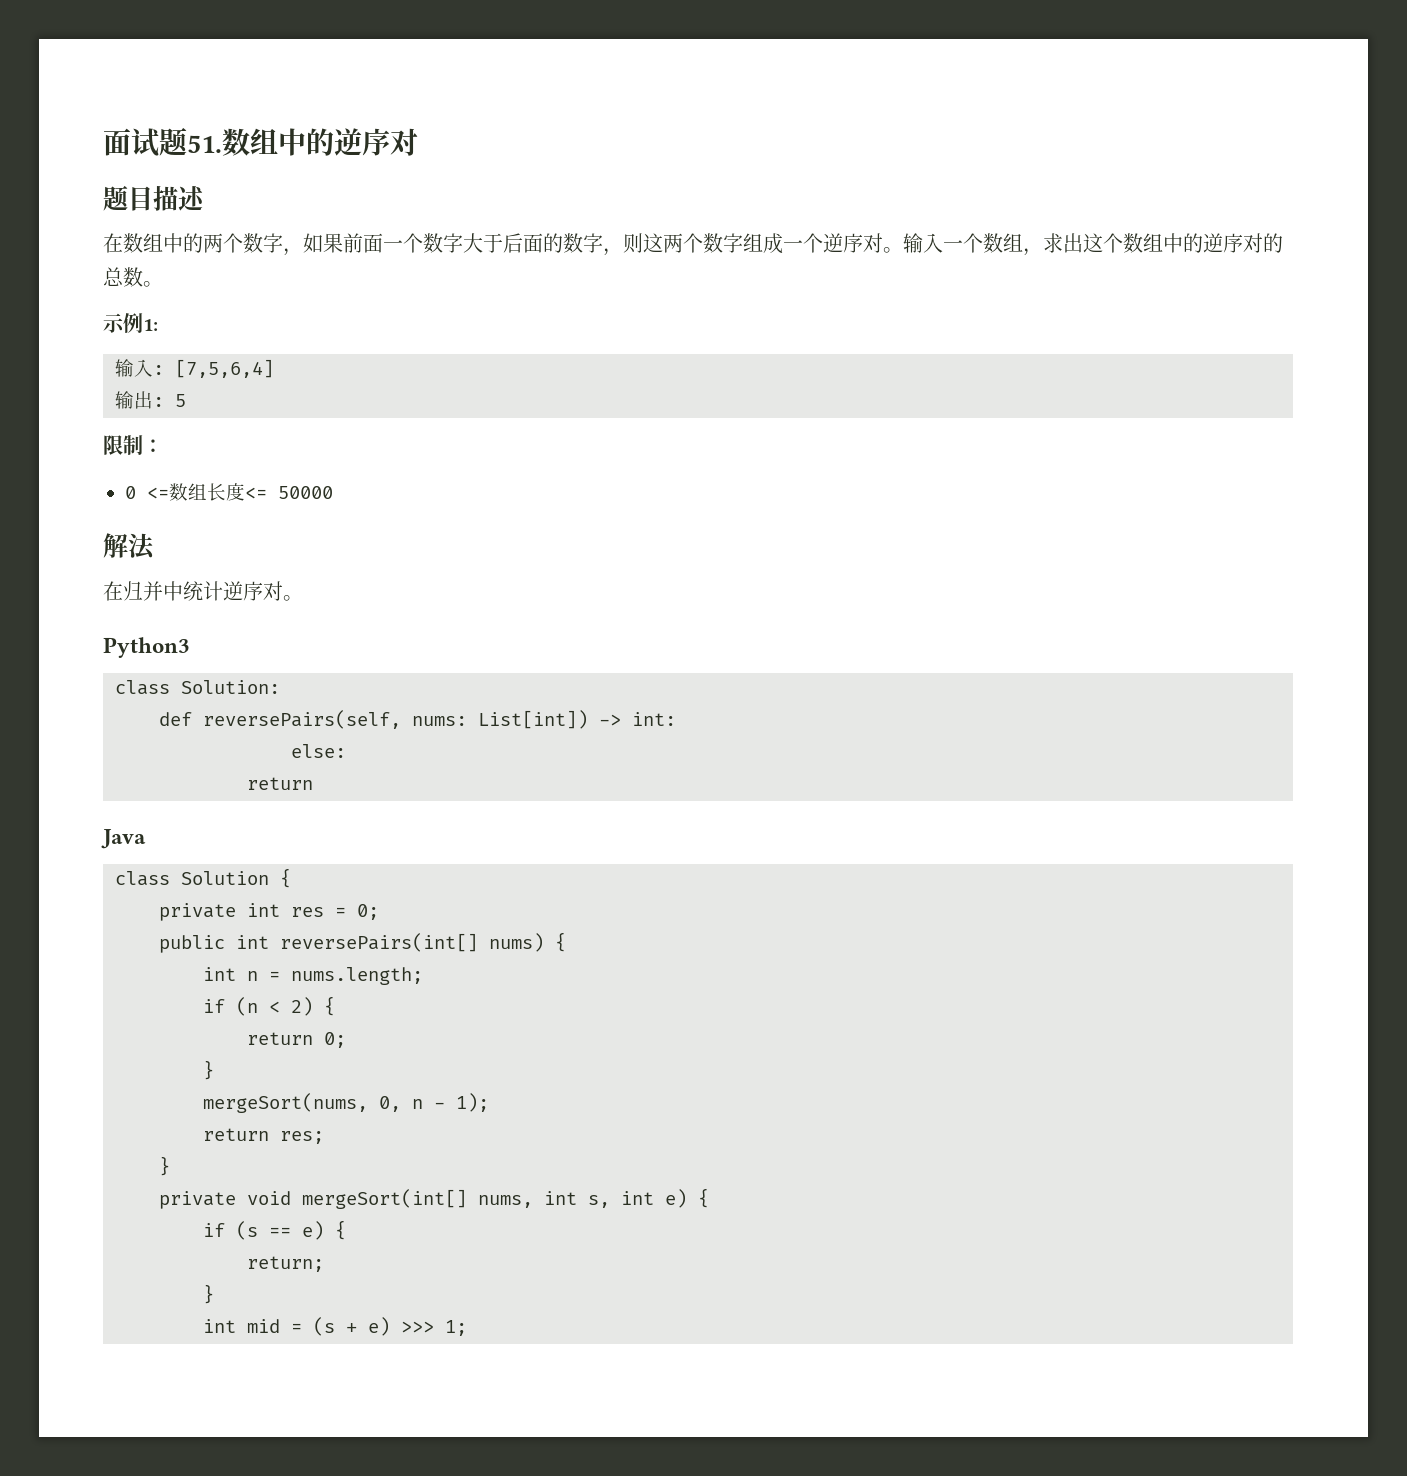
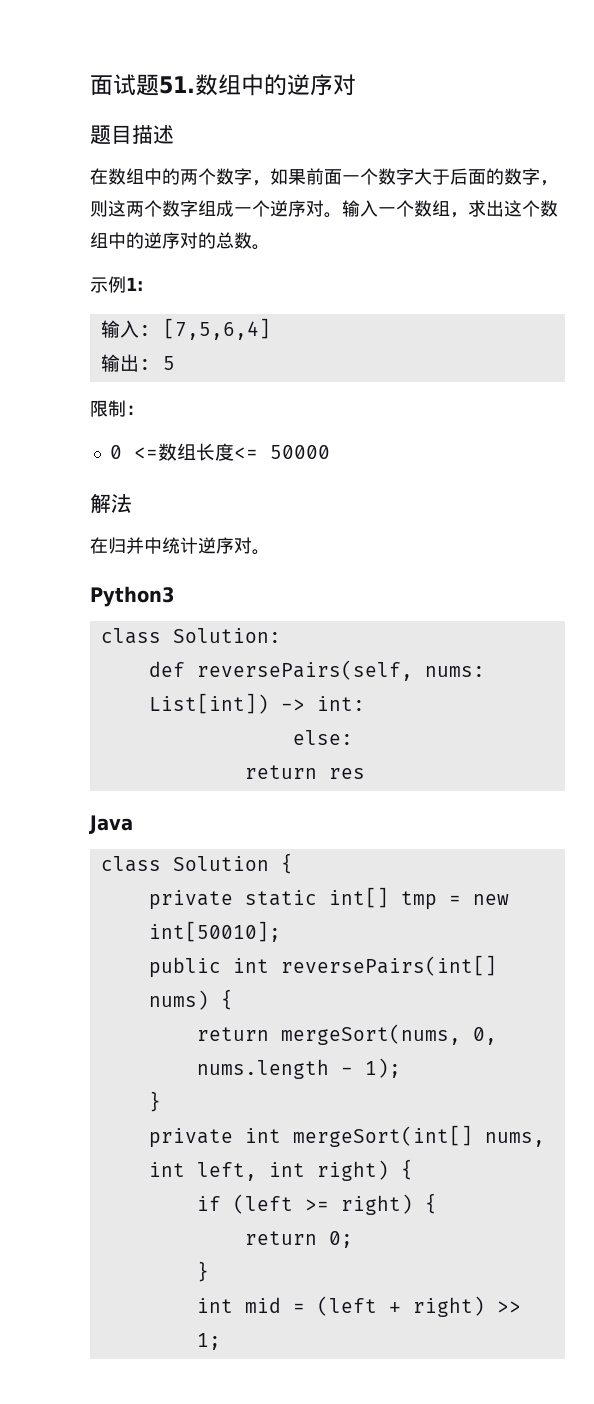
(313, 783) none -> [328,768,365,779] res
[247,903,379,920] int res = 0; -> [244,887,509,910] [148,921,281,942] static int[] tmp = new int[50010];
[203,967,423,985] [203,996,335,1016] [247,1032,346,1048] [203,1060,214,1080] [203,1093,489,1113] [203,1128,324,1144] [159,1156,170,1176] [159,1188,709,1209] [203,1220,346,1240] [247,1256,324,1272] int n = nums.length; // if (n < 2) { // return 0; // } // mergeSort(nums, 0, n - 1); // return res; // } // private void mergeSort(int[] nums, int s, int e) { // if (s == e) { // return; -> [196,1024,497,1045] [196,1058,401,1079] [148,1091,161,1112] [148,1125,545,1148] [148,1159,413,1181] [196,1193,437,1215] [244,1231,353,1248] return mergeSort(nums, 0, nums.length - 1); // } // private int mergeSort(int[] nums, int left, int right) { // if (left >= right) { // return 0;
[313,1317,434,1336] (s + e) >>> -> [316,1296,521,1317] (left + right) >>

